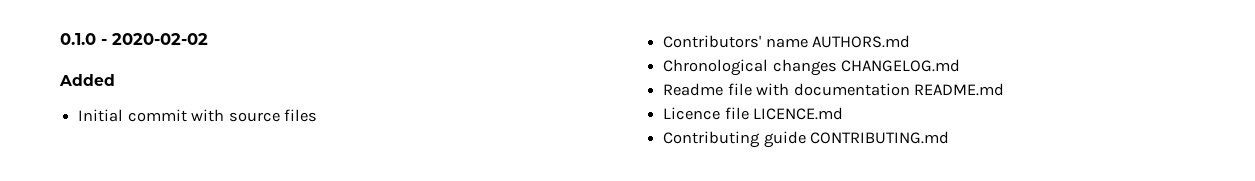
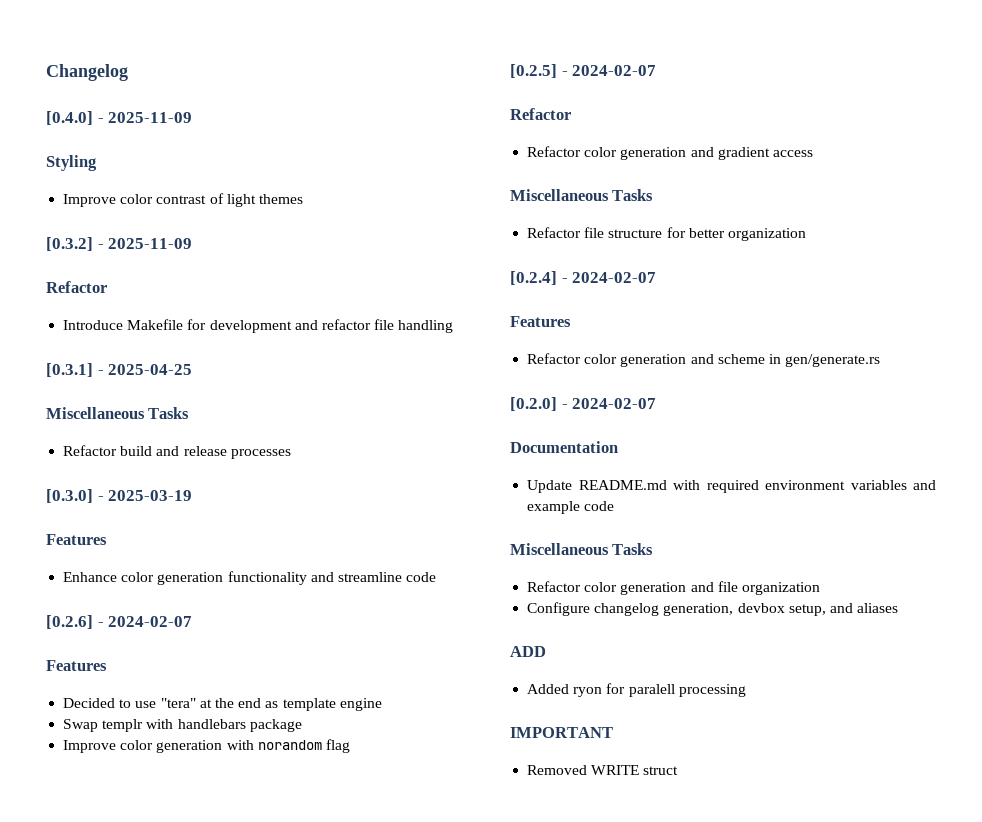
[60,33,208,45] [59,74,115,86] [78,109,317,122] [663,35,911,48] [663,59,961,76] [663,83,1004,96] [663,107,844,120] [663,131,950,148] 0.1.0 - 2020-02-02 // Added // Initial commit with source files // Contributors' name AUTHORS.md // Chronological changes CHANGELOG.md // Readme file with documentation README.md // Licence file LICENCE.md // Contributing guide CONTRIBUTING.md -> [46,64,128,81] [46,111,193,125] [46,155,97,171] [63,193,303,207] [46,237,193,251] [46,281,107,293] [63,319,454,333] [46,363,193,377] [46,407,190,419] [63,445,291,459] [46,489,193,503] [46,534,107,545] [63,571,437,585] [46,615,193,629] [46,660,107,671] [63,698,382,711] [63,719,302,732] [63,739,350,753] [510,64,657,78] [510,108,571,120] [527,146,813,160] [510,189,654,201] [527,227,806,241] [510,271,657,285] [510,316,571,327] [527,353,881,367] [510,397,657,411] [510,441,618,453] [527,480,936,493] [527,501,615,514] [510,543,654,555] [527,581,820,595] [527,602,899,616] [510,646,546,657] [527,683,746,697] [510,727,613,738] [527,765,679,775] Changelog // [0.4.0] - 2025-11-09 // Styling // Improve color contrast of light themes // [0.3.2] - 2025-11-09 // Refactor // Introduce Makefile for development and refactor file handling // [0.3.1] - 2025-04-25 // Miscellaneous Tasks // Refactor build and release processes // [0.3.0] - 2025-03-19 // Features // Enhance color generation functionality and streamline code // [0.2.6] - 2024-02-07 // Features // Decided to use "tera" at the end as template engine // Swap templr with handlebars package // Improve color generation with norandom flag // [0.2.5] - 2024-02-07 // Refactor // Refactor color generation and gradient access // Miscellaneous Tasks // Refactor file structure for better organization // [0.2.4] - 2024-02-07 // Features // Refactor color generation and scheme in gen/generate.rs // [0.2.0] - 2024-02-07 // Documentation // Update README.md with required environment variables and example code // Miscellaneous Tasks // Refactor color generation and file organization // Configure changelog generation, devbox setup, and aliases // ADD // Added ryon for paralell processing // IMPORTANT // Removed WRITE struct

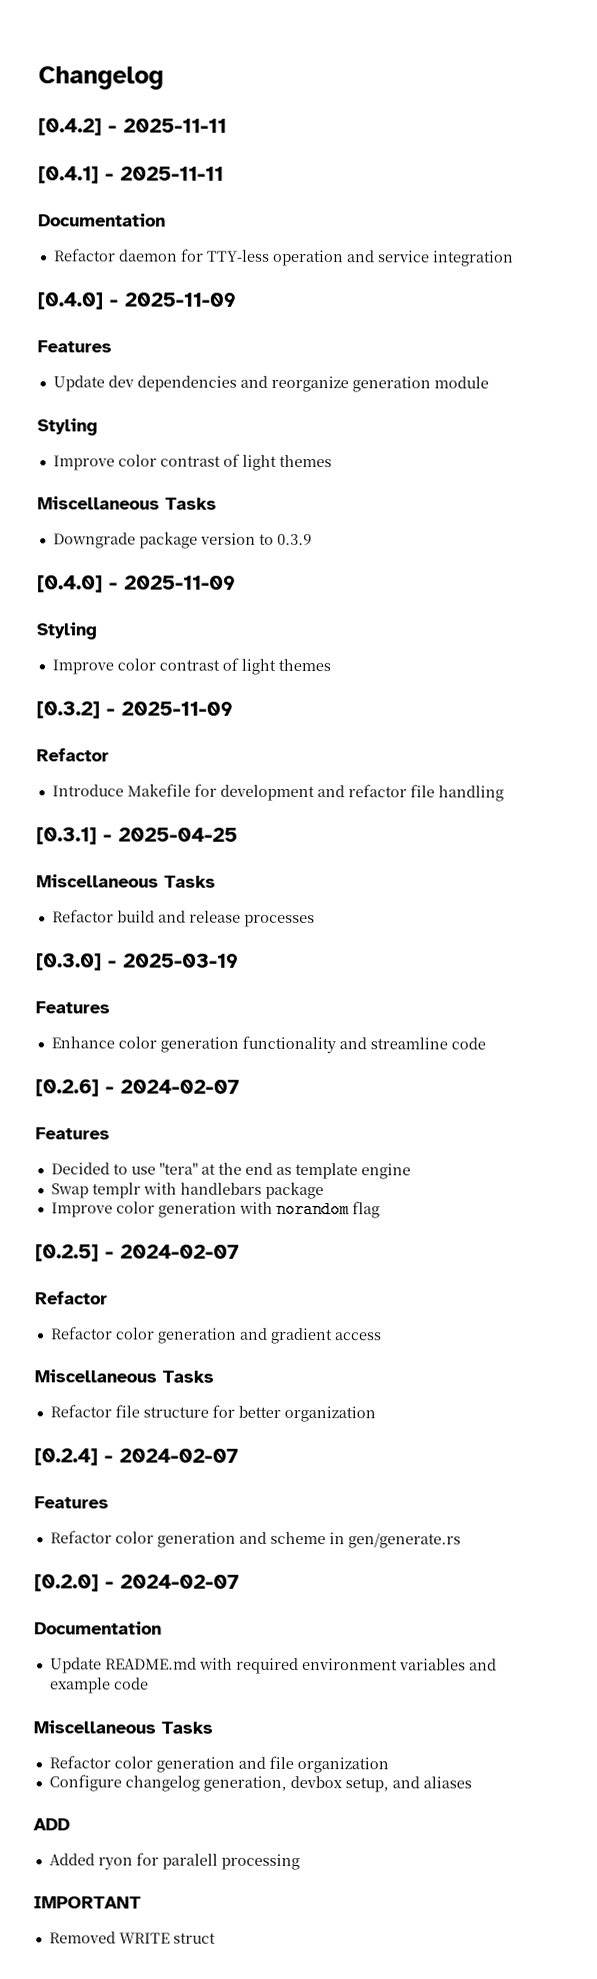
(128, 72) none -> [38,118,227,136] [38,166,224,184] [38,213,166,227] [53,248,514,267] [37,292,236,310] [37,340,112,353] [52,375,489,393] [37,418,98,436] [52,453,332,471] [37,496,217,510] [52,531,312,549] // [0.4.2] - 2025-11-11 // [0.4.1] - 2025-11-11 // Documentation // Refactor daemon for TTY-less operation and service integration // [0.4.0] - 2025-11-09 // Features // Update dev dependencies and reorganize generation module // Styling // Improve color contrast of light themes // Miscellaneous Tasks // Downgrade package version to 0.3.9

